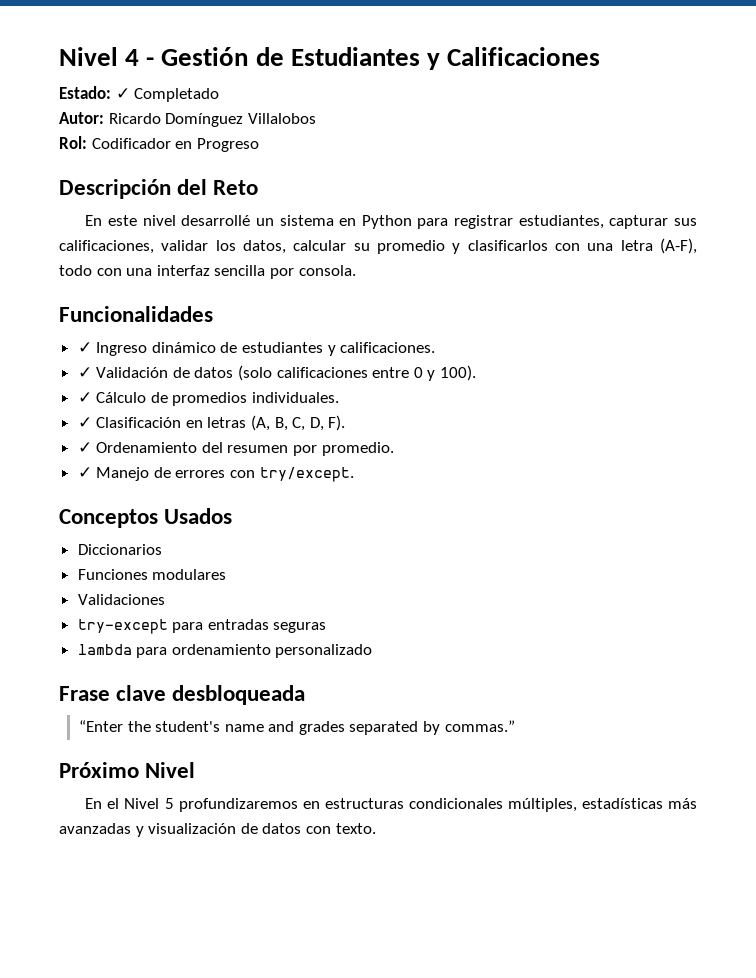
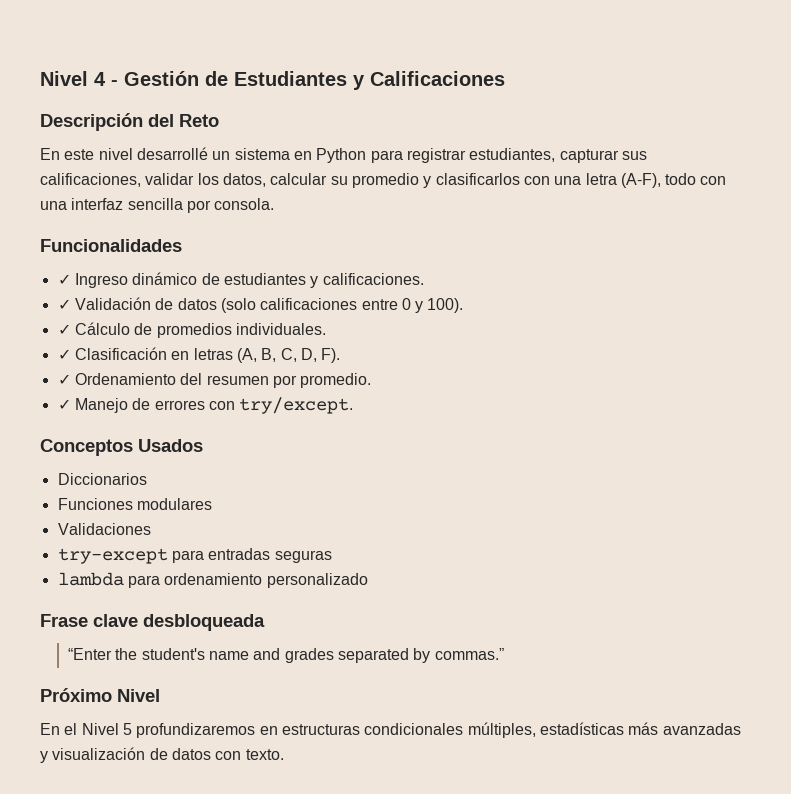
[59,86,220,102] [59,112,316,127] [59,136,259,152] // Estado: ✓ Completado // Autor: Ricardo Domínguez Villalobos // Rol: Codificador en Progreso -> (505, 78) none

